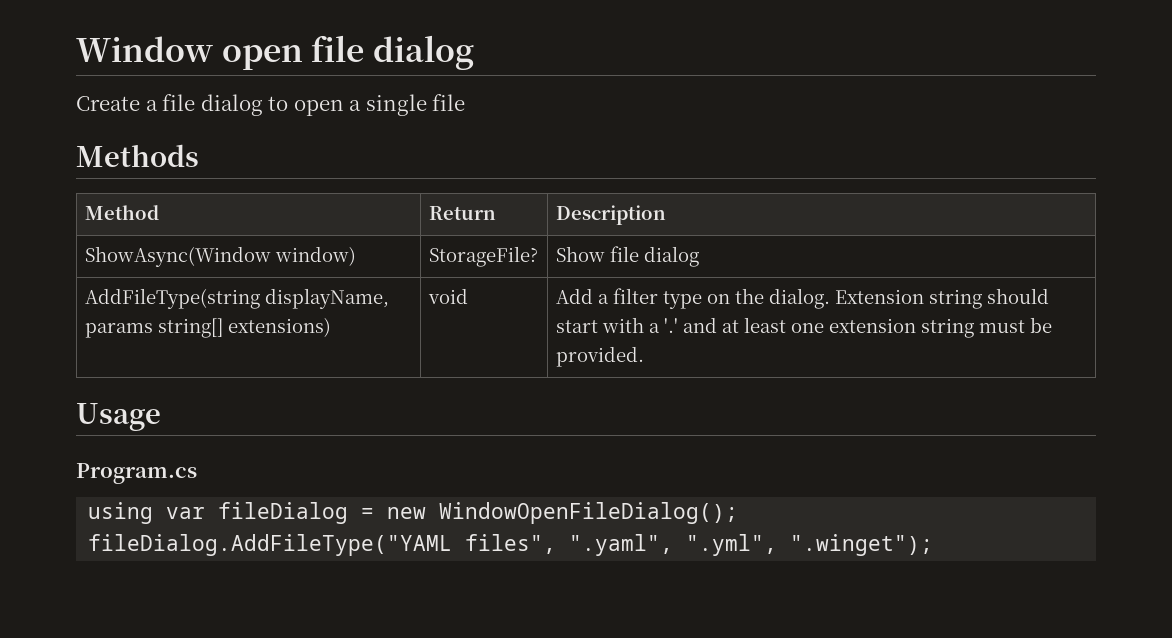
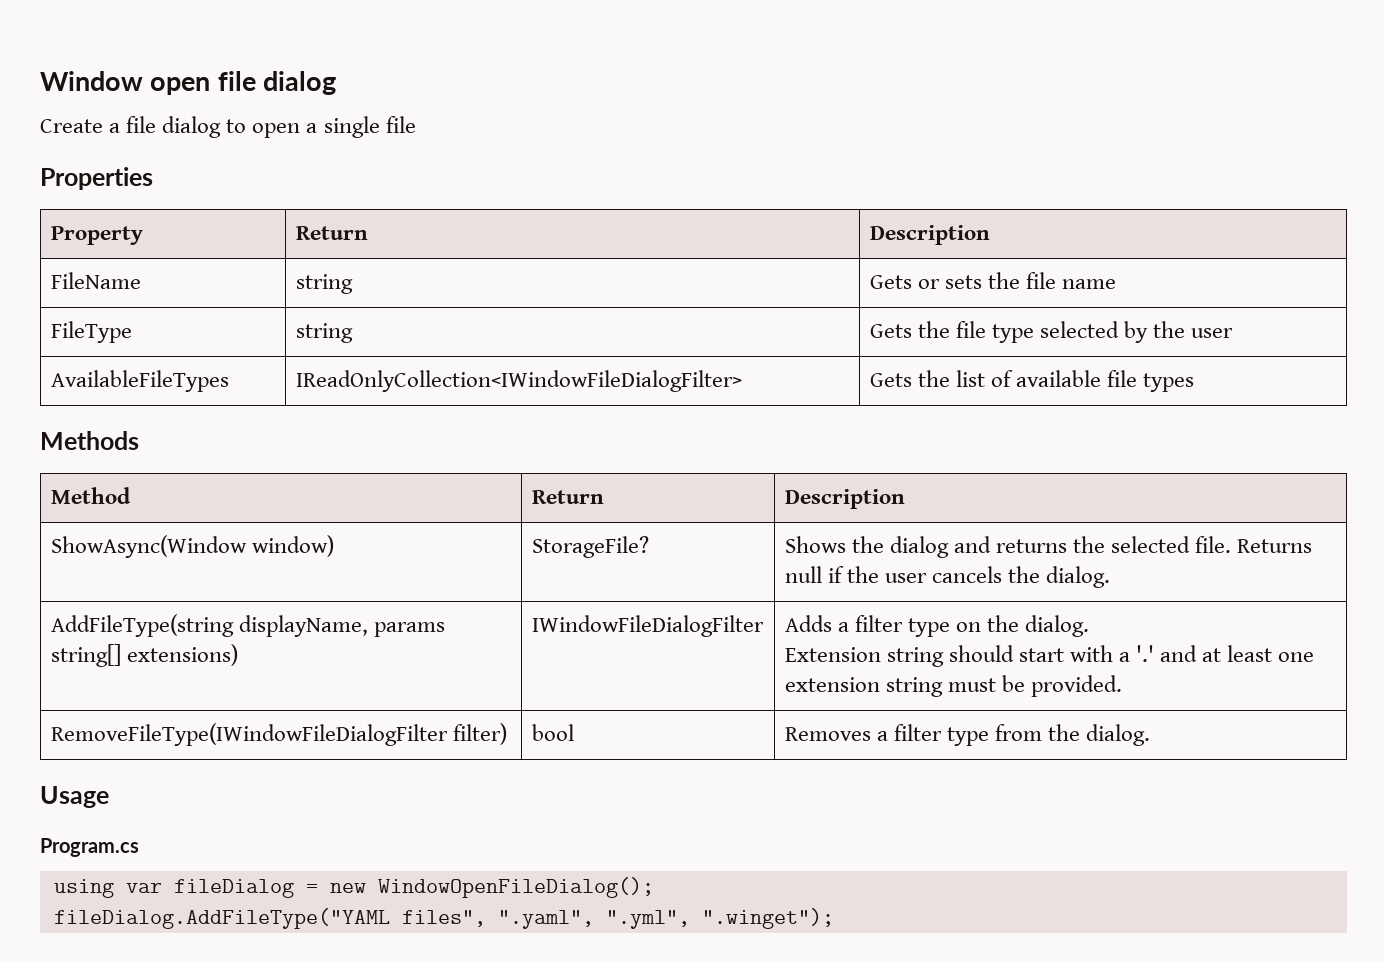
(466, 102) none -> [40,167,153,190] [50,226,143,245] [295,226,368,240] [869,225,990,245] [50,272,141,289] [295,274,353,294] [869,272,1117,289] [50,321,132,343] [295,323,353,343] [869,321,1234,343] [50,370,229,392] [295,370,742,392] [869,370,1195,392] // Properties // Property | Return | Description // FileName | string | Gets or sets the file name // FileType | string | Gets the file type selected by the user // AvailableFileTypes | IReadOnlyCollection<IWindowFileDialogFilter> | Gets the list of available file types
[555,246,699,267] Show file dialog -> [784,536,1313,558] [784,566,1111,588] Shows the dialog and returns the selected file. Returns null if the user cancels the dialog.
[427,288,468,304] [555,288,593,304] void | Add -> [531,615,764,637] [784,615,832,632] IWindowFileDialogFilter | Adds
(830, 298) none -> (1090, 626) //
(644, 356) none -> [50,723,507,746] [531,724,574,741] [784,724,1151,746] // RemoveFileType(IWindowFileDialogFilter filter) | bool | Removes a filter type from the dialog.

